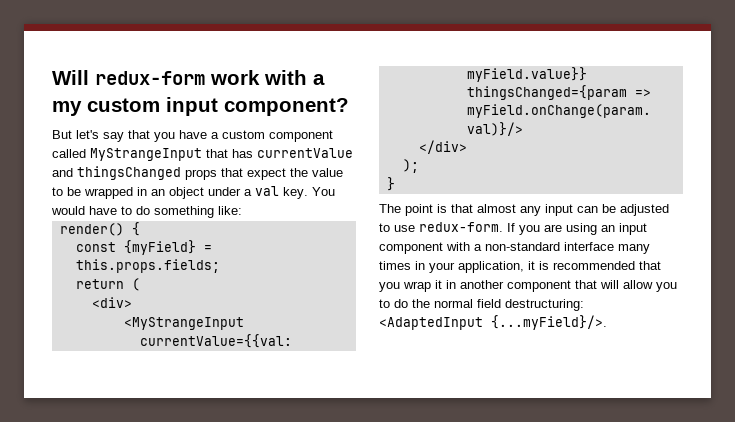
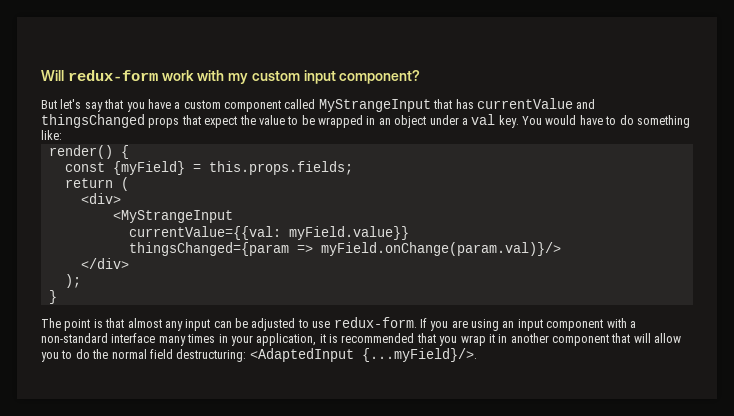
[313,74,325,85] a -> (225, 75) none

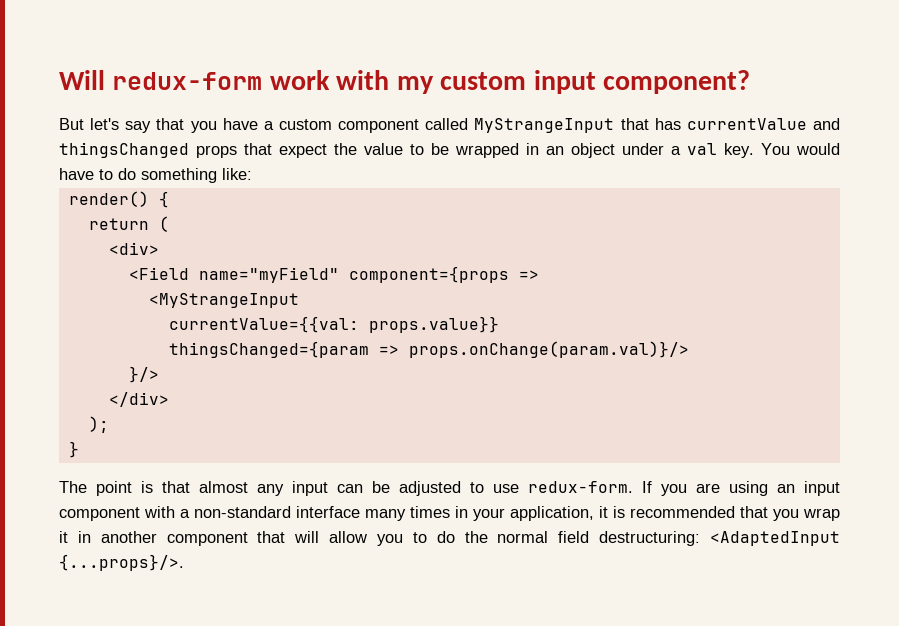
[64,161,353,175] // const {myField} = this.props.fields; -> (169, 199) none
(121, 198) none -> [128,266,539,283] // <Field name="myField" component={props =>
[288,226,409,240] myField.value}} -> [368,316,499,333] props.value}}
[320,242,561,256] myField.onChange(param.val)}/> -> [408,341,689,358] [128,366,159,383] props.onChange(param.val)}/> // }/>
[361,348,477,362] {...myField}/>. -> [59,554,184,571] {...props}/>.

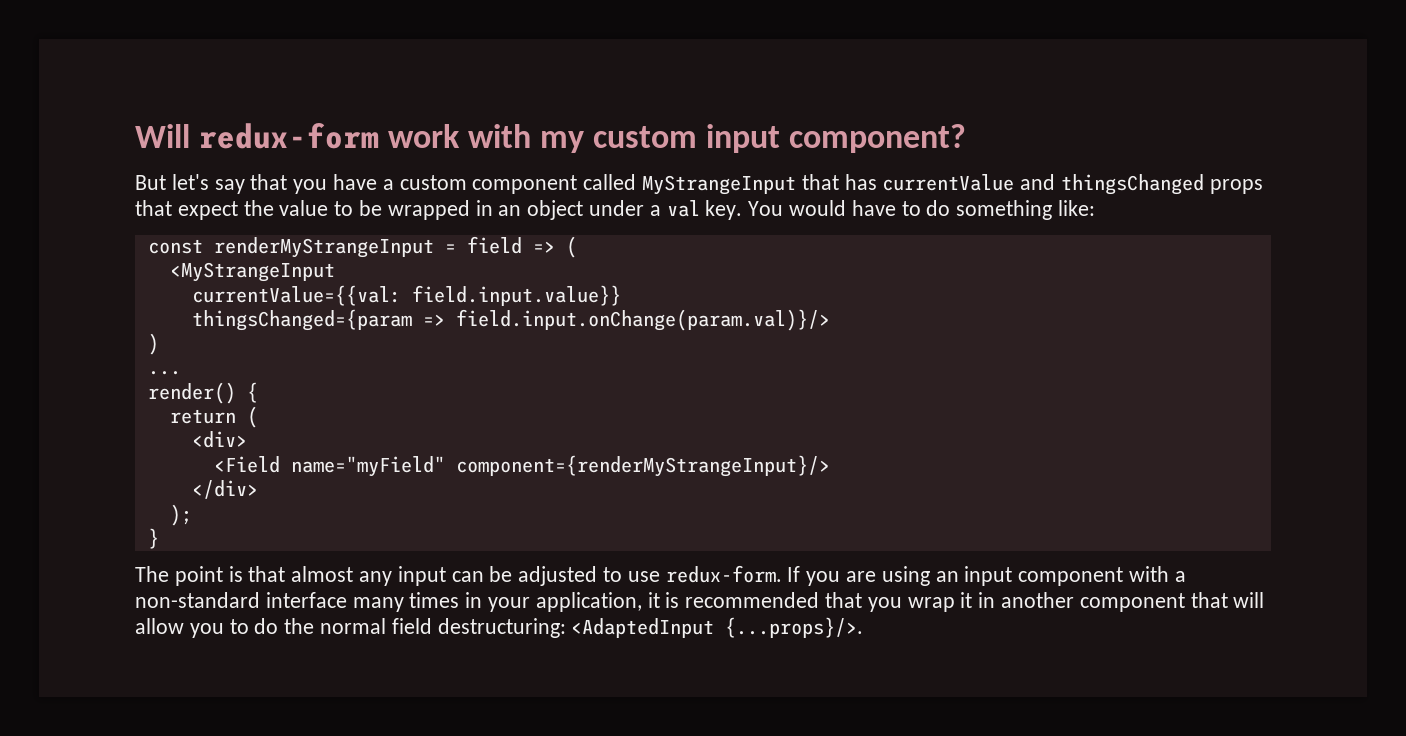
(252, 174) none -> [147,236,577,258] [169,262,335,282] [191,285,621,306] [191,309,830,331] [147,333,159,355] [147,371,181,375] // const renderMyStrangeInput = field => ( // <MyStrangeInput // currentValue={{val: field.input.value}} // thingsChanged={param => field.input.onChange(param.val)}/> // ) // ...
[348,266,539,283] [148,293,299,308] [168,316,499,333] [168,341,689,358] [128,366,159,383] component={props => // <MyStrangeInput // currentValue={{val: props.value}} // thingsChanged={param => props.onChange(param.val)}/> // }/> -> [455,455,830,477] component={renderMyStrangeInput}/>

